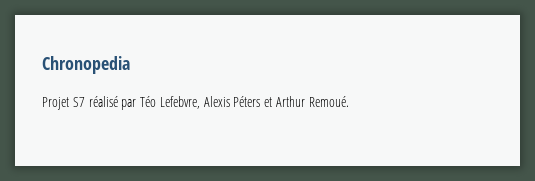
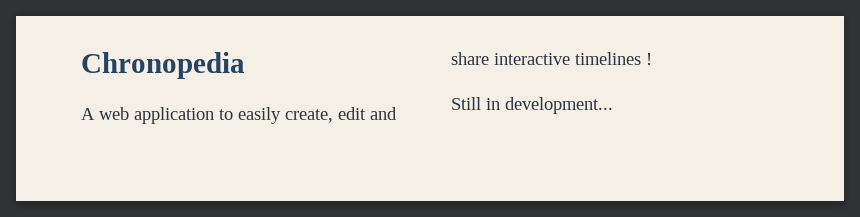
[42,96,349,110] Projet S7 réalisé par Téo Lefebvre, Alexis Péters et Arthur Remoué. -> [81,107,397,124] [451,52,652,65] [451,97,613,114] A web application to easily create, edit and share interactive timelines ! // Still in development...

